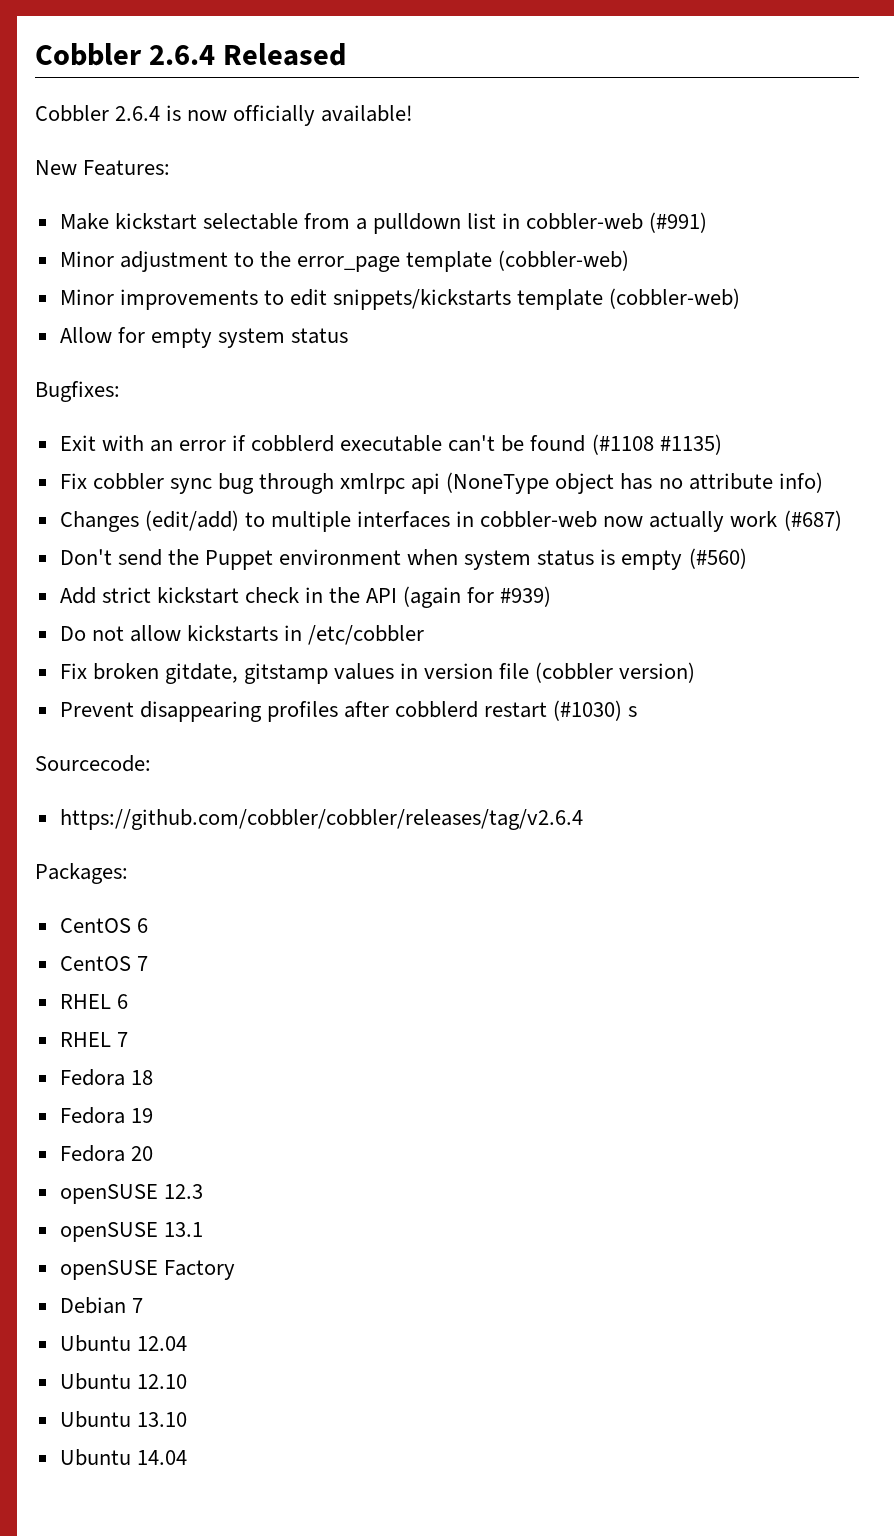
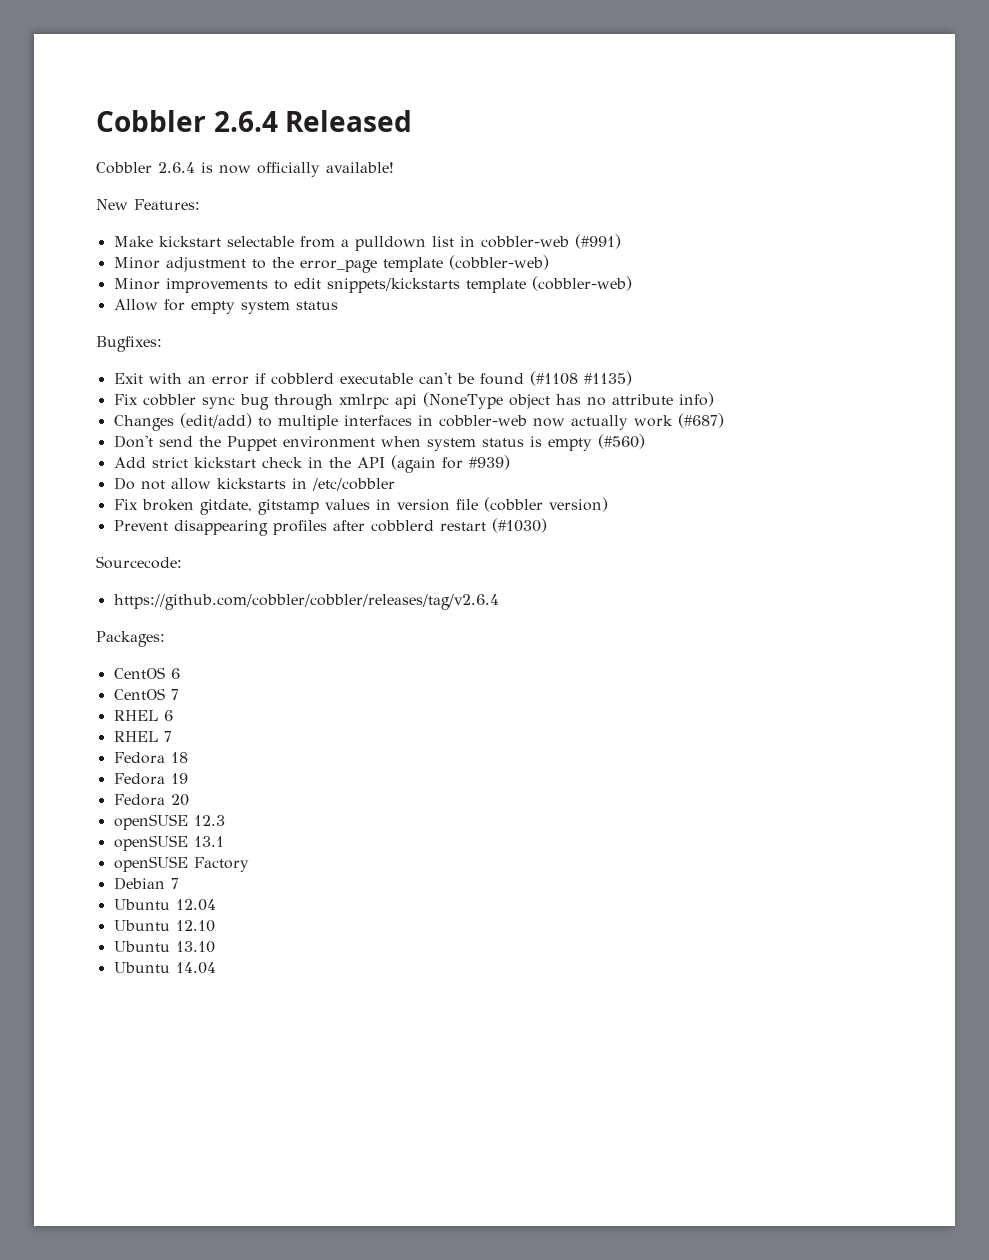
[628,706,638,717] s -> (547, 525) none

